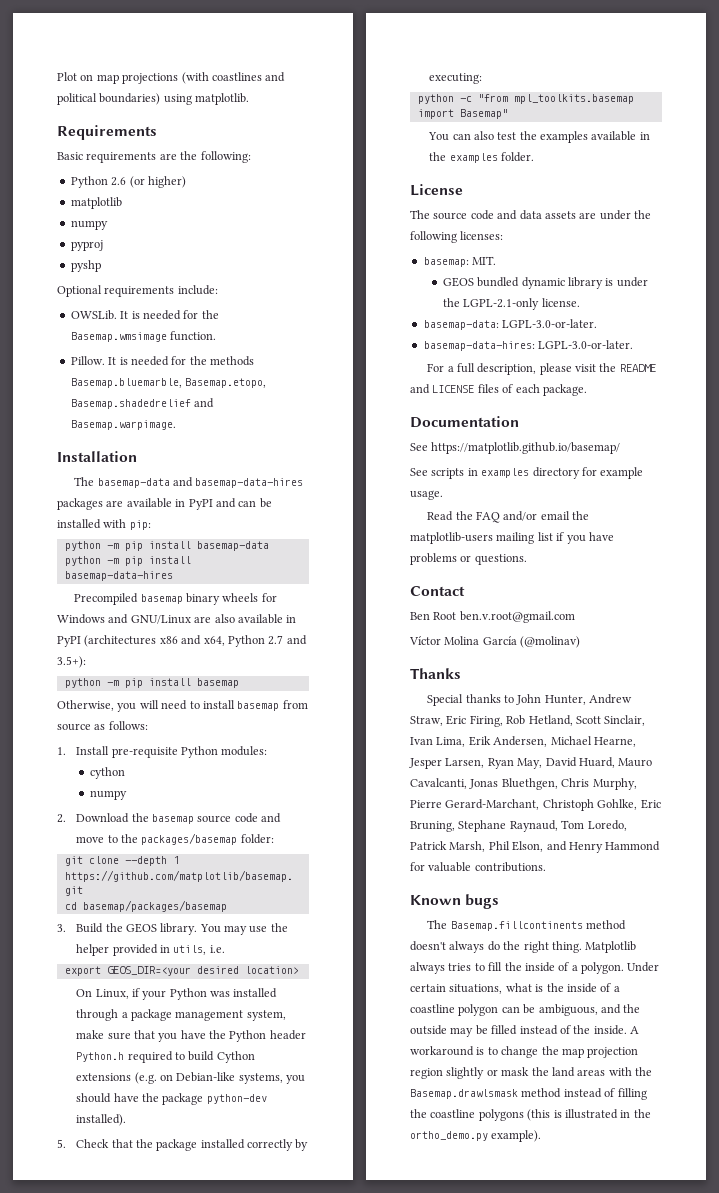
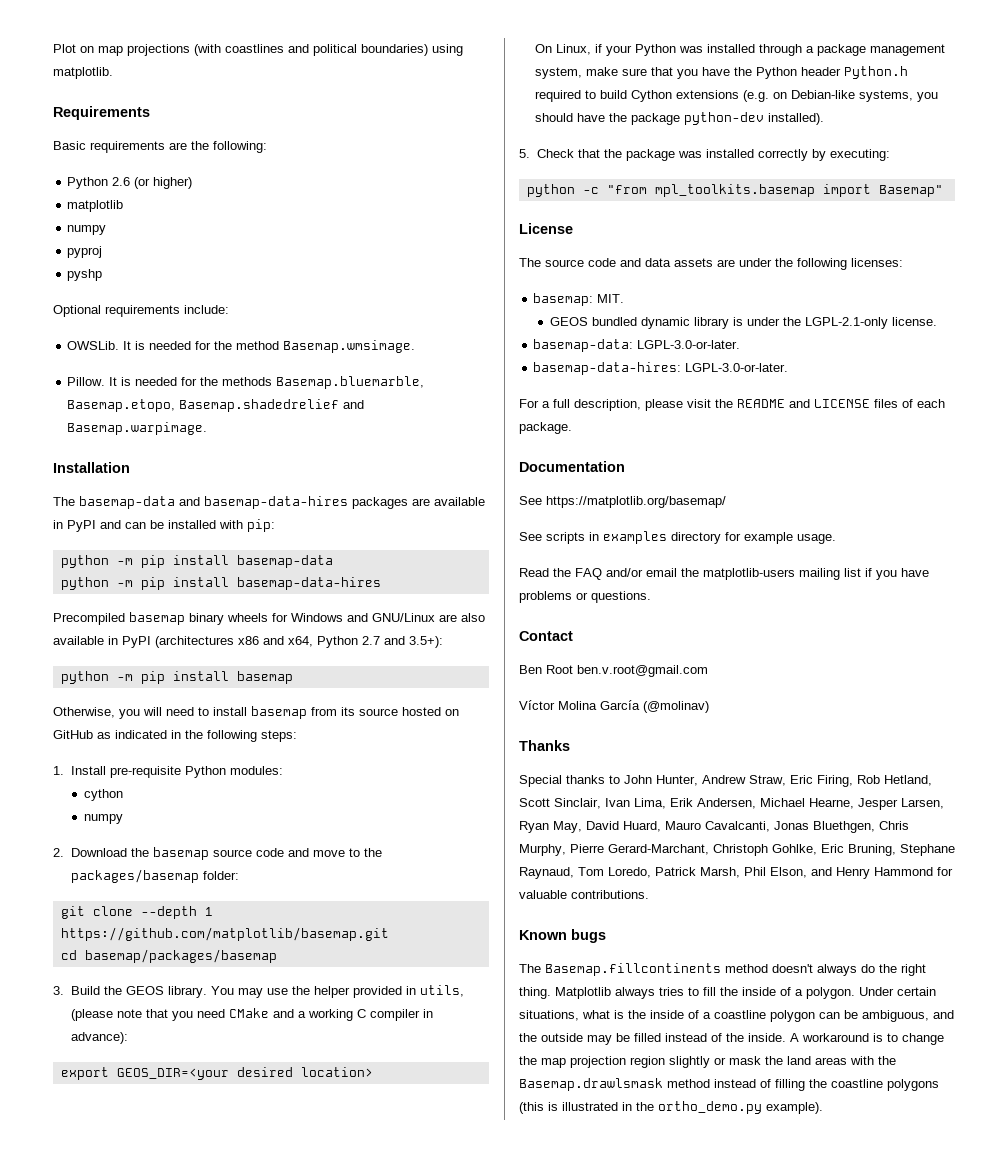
[70,331,217,342] Basemap.wmsimage function. -> [236,340,416,353] method Basemap.wmsimage.
[57,721,148,731] source as follows: -> [341,707,459,716] [53,730,297,742] its source hosted on GitHub as indicated in the following steps:
[209,945,225,953] i.e. -> [70,1008,433,1021] [70,1032,128,1044] (please note that you need CMake and a working C compiler in advance):
(198, 1145) none -> [677,151,702,158] was
[428,131,650,143] [429,152,534,163] // You can also test the examples available in the examples folder. -> (943, 191) none
[431,442,621,454] https://matplotlib.github.io/basemap/ -> [546,496,726,508] https://matplotlib.org/basemap/

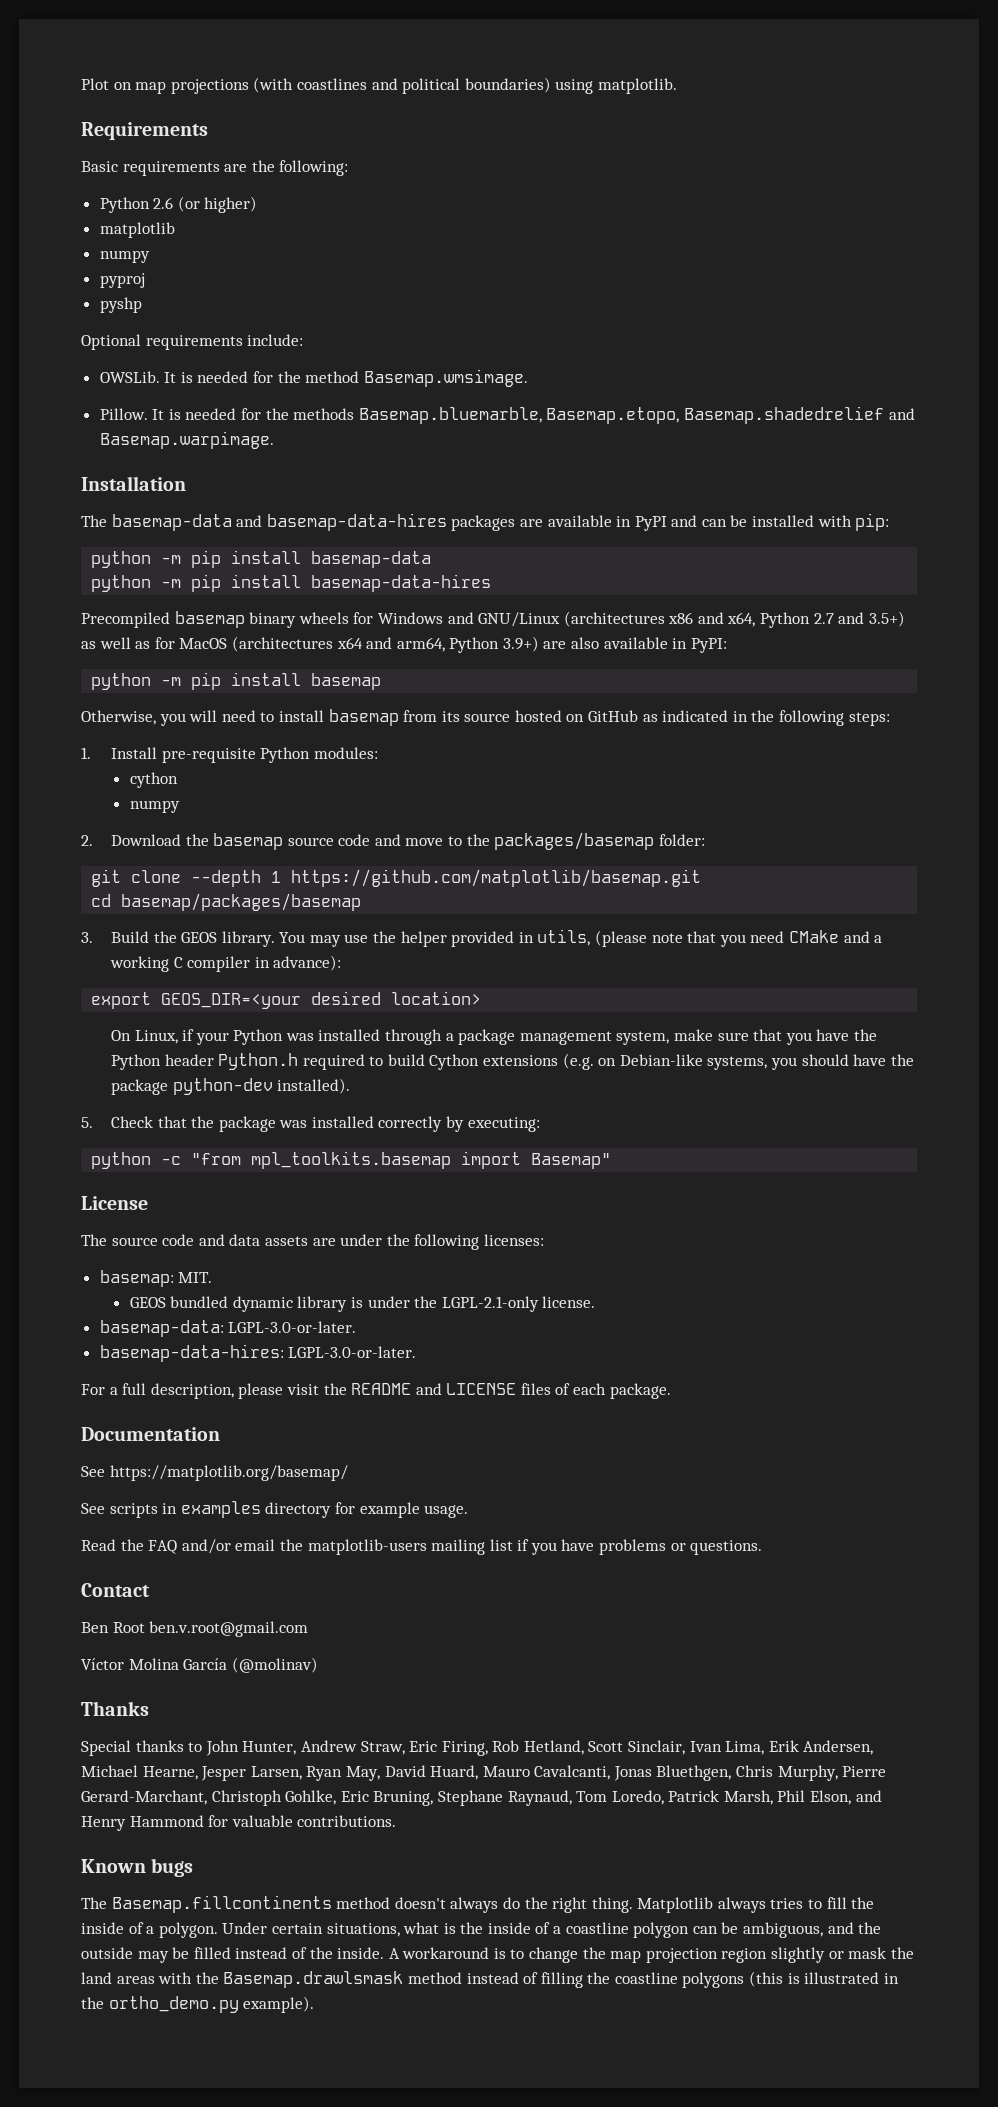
[439,613,485,622] [53,636,151,648] are also available in PyPI -> (561, 619) none
[409,636,443,648] 3.5+): -> [868,611,905,627] [81,636,727,653] 3.5+) as well as for MacOS (architectures x64 and arm64, Python 3.9+) are also available in PyPI:

